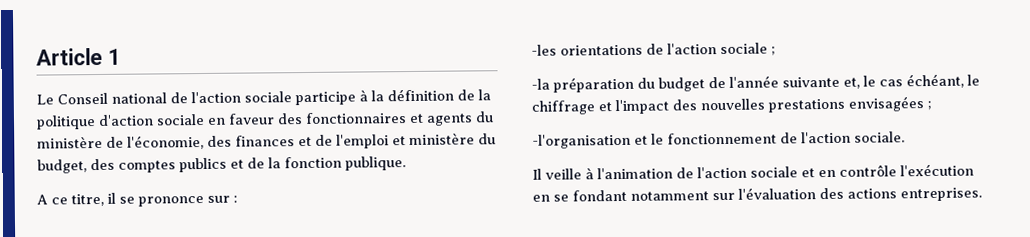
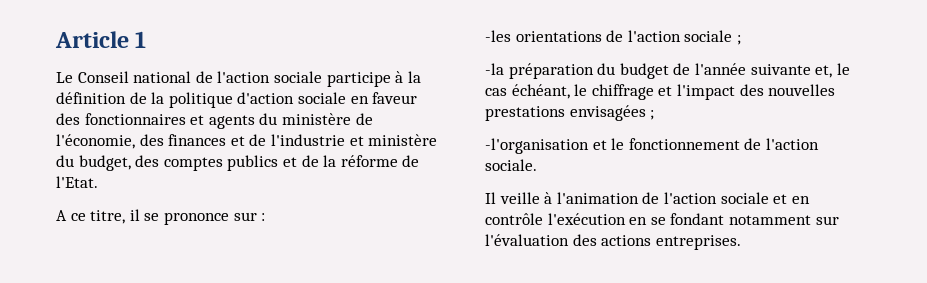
[336,134,389,149] l'emploi -> [270,134,345,146] l'industrie
[284,156,406,171] fonction publique. -> [340,155,420,167] [56,176,98,188] réforme de l'Etat.

